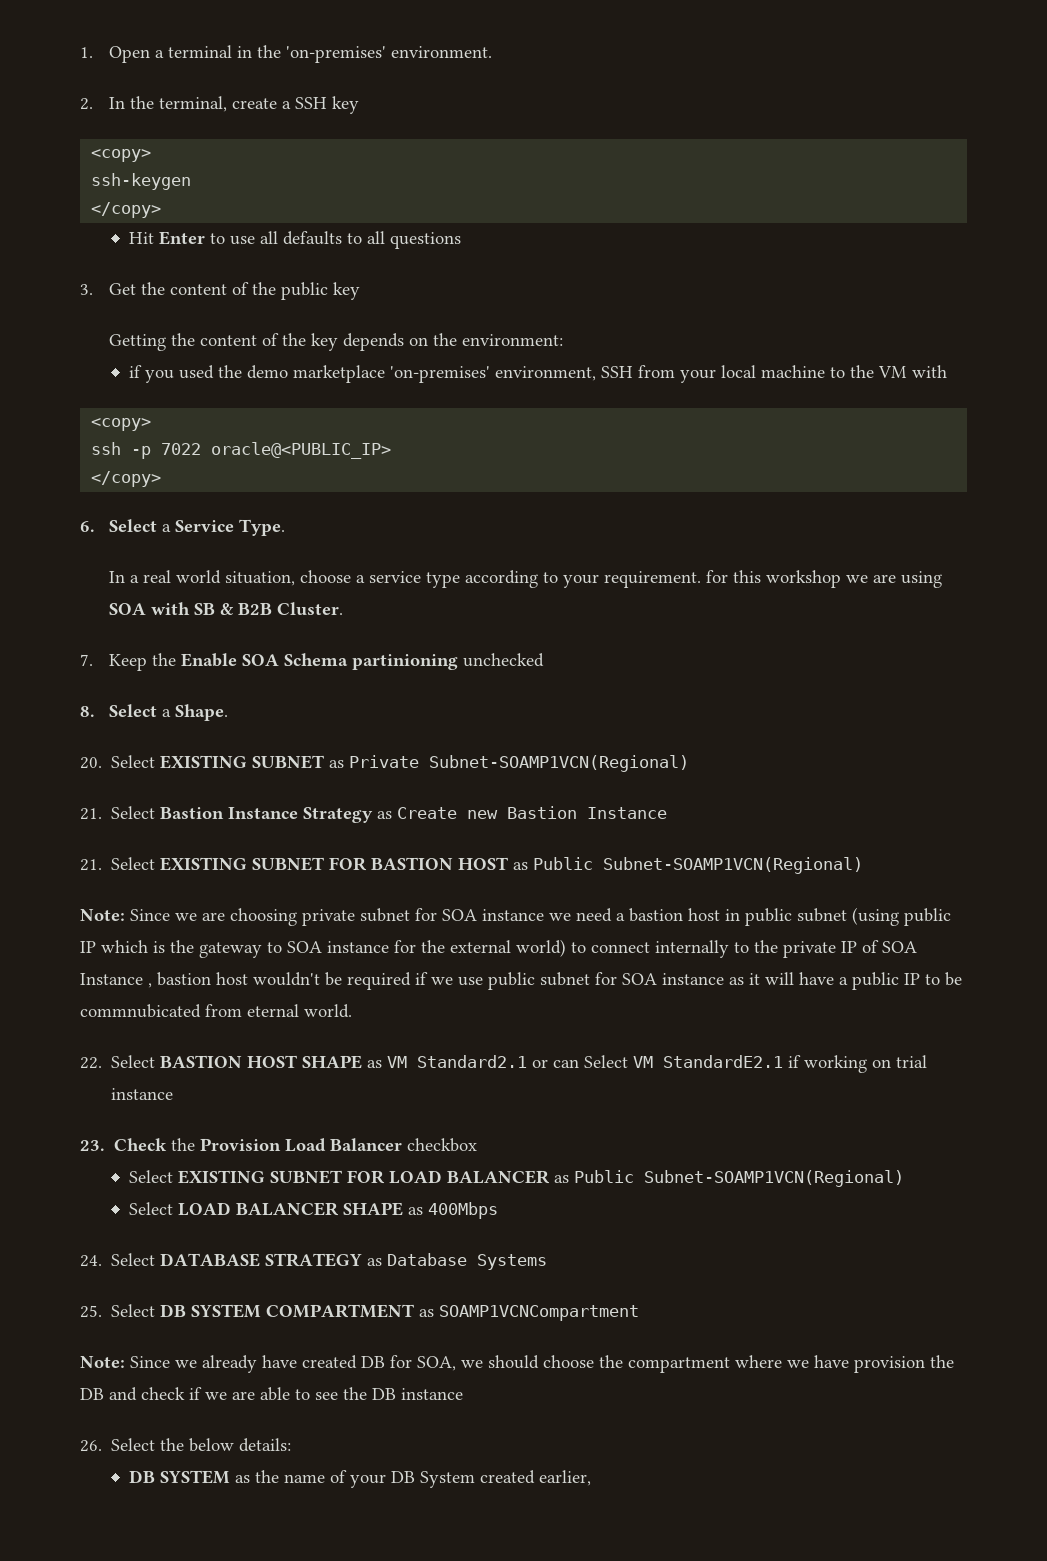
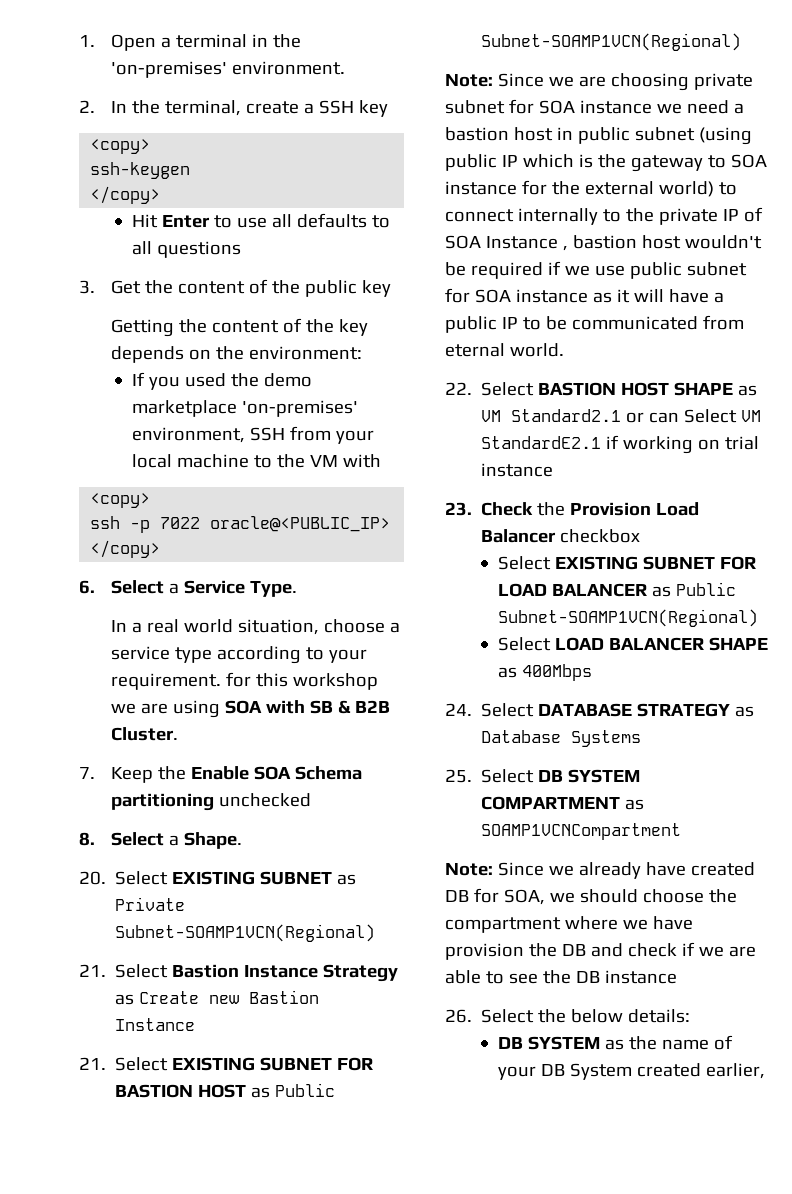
[129,365,143,378] if -> [131,372,145,386] If
[351,654,458,670] partinioning -> [111,793,215,811] partitioning
[80,1004,201,1018] commnubicated -> [571,316,698,330] communicated

